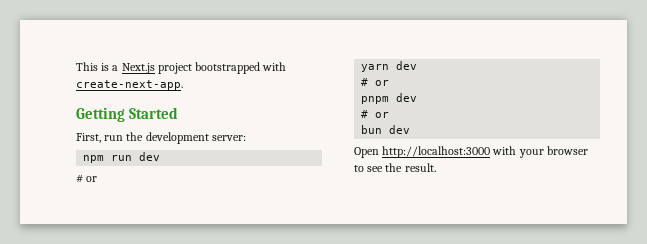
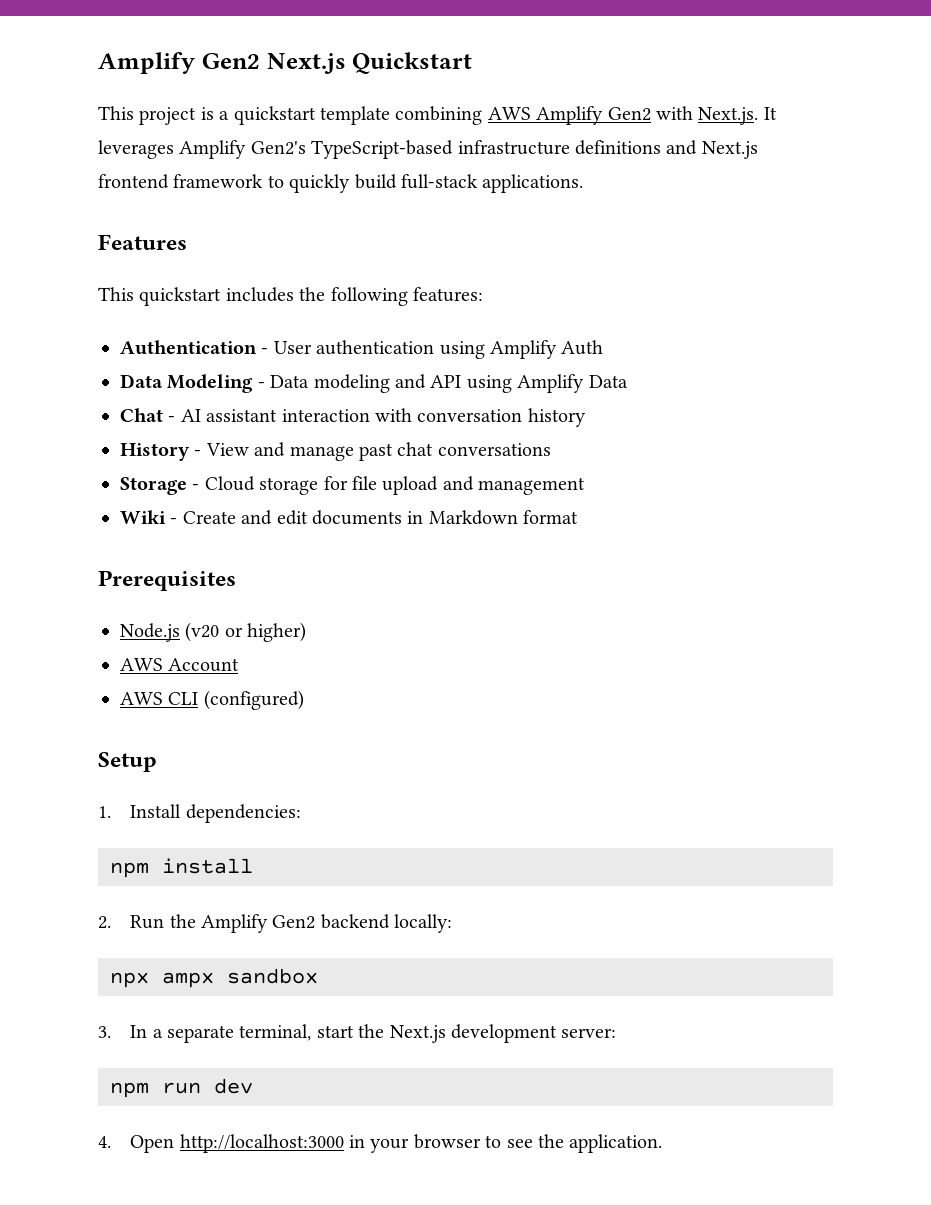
[76,62,287,74] [76,80,183,90] [76,107,179,122] [76,132,144,143] This is a Next.js project bootstrapped with create-next-app. // Getting Started // First, run the -> [98,52,473,74] [98,106,777,125] [98,140,758,159] [98,174,584,193] [98,234,187,250] [98,287,483,306] [120,340,604,359] [120,374,628,393] [120,408,586,427] [120,442,551,461] [120,476,586,495] [120,510,579,525] [98,570,236,591] [120,622,307,642] [120,658,240,672] [120,690,304,710] [98,752,157,772] [98,804,301,823] [110,858,253,878] [98,914,453,933] [110,968,318,988] [98,1024,446,1043] Amplify Gen2 Next.js Quickstart // This project is a quickstart template combining AWS Amplify Gen2 with Next.js. It leverages Amplify Gen2's TypeScript-based infrastructure definitions and Next.js frontend framework to quickly build full-stack applications. // Features // This quickstart includes the following features: // Authentication - User authentication using Amplify Auth // Data Modeling - Data modeling and API using Amplify Data // Chat - AI assistant interaction with conversation history // History - View and manage past chat conversations // Storage - Cloud storage for file upload and management // Wiki - Create and edit documents in Markdown format // Prerequisites // Node.js (v20 or higher) // AWS Account // AWS CLI (configured) // Setup // 1. Install dependencies: // npm install // 2. Run the Amplify Gen2 backend locally: // npx ampx sandbox // 3. In a separate terminal, start the Next.js
[76,174,98,183] [361,61,418,72] [361,78,390,86] [361,93,418,104] [361,110,390,118] [361,125,411,134] # or // yarn dev // # or // pnpm dev // # or // bun dev // -> [98,1136,111,1148] 4.
[492,146,517,155] with -> [349,1135,366,1148] in
[404,163,436,172] result. -> [569,1134,663,1153] application.

